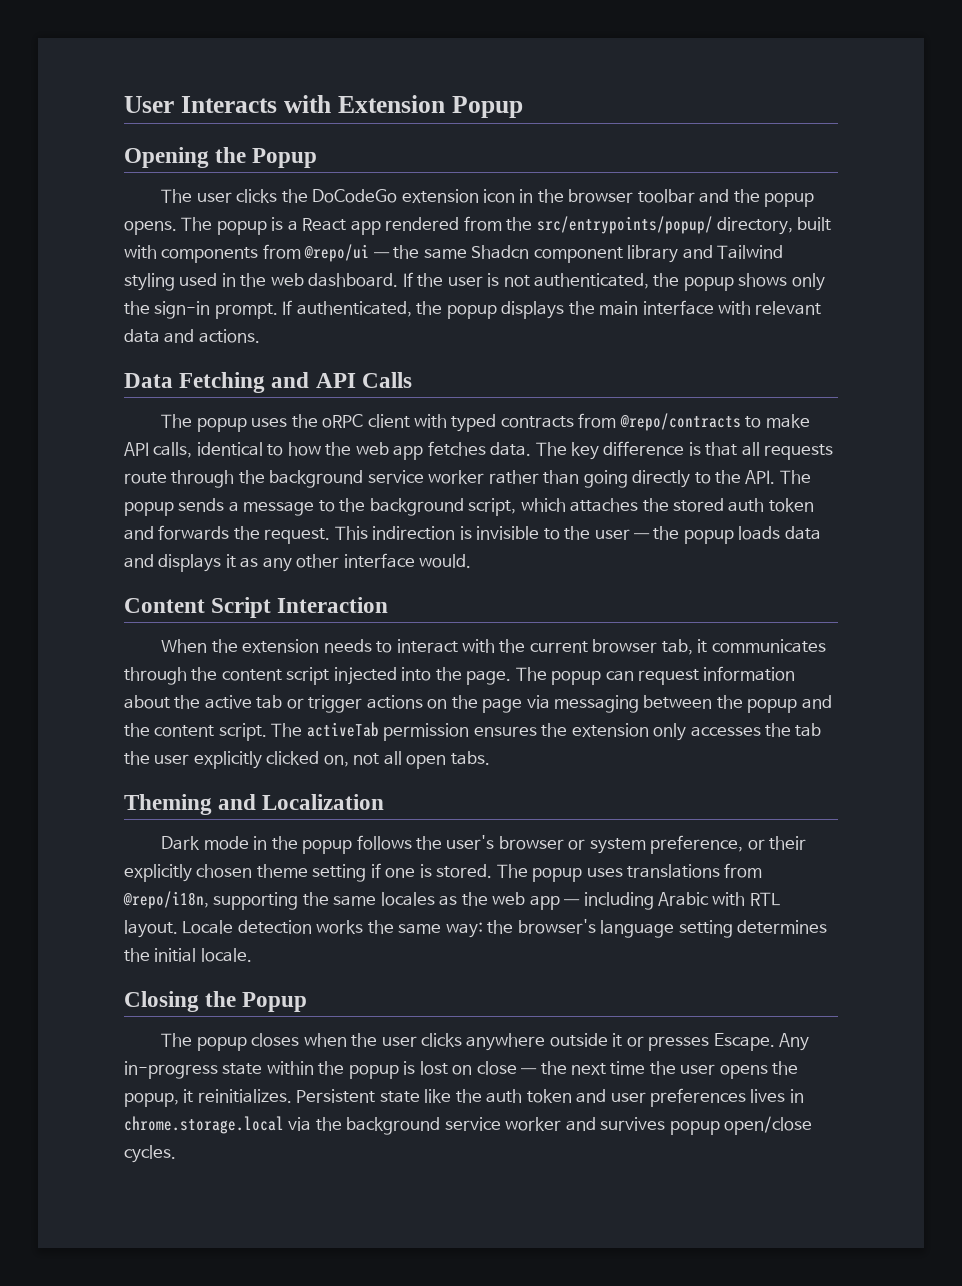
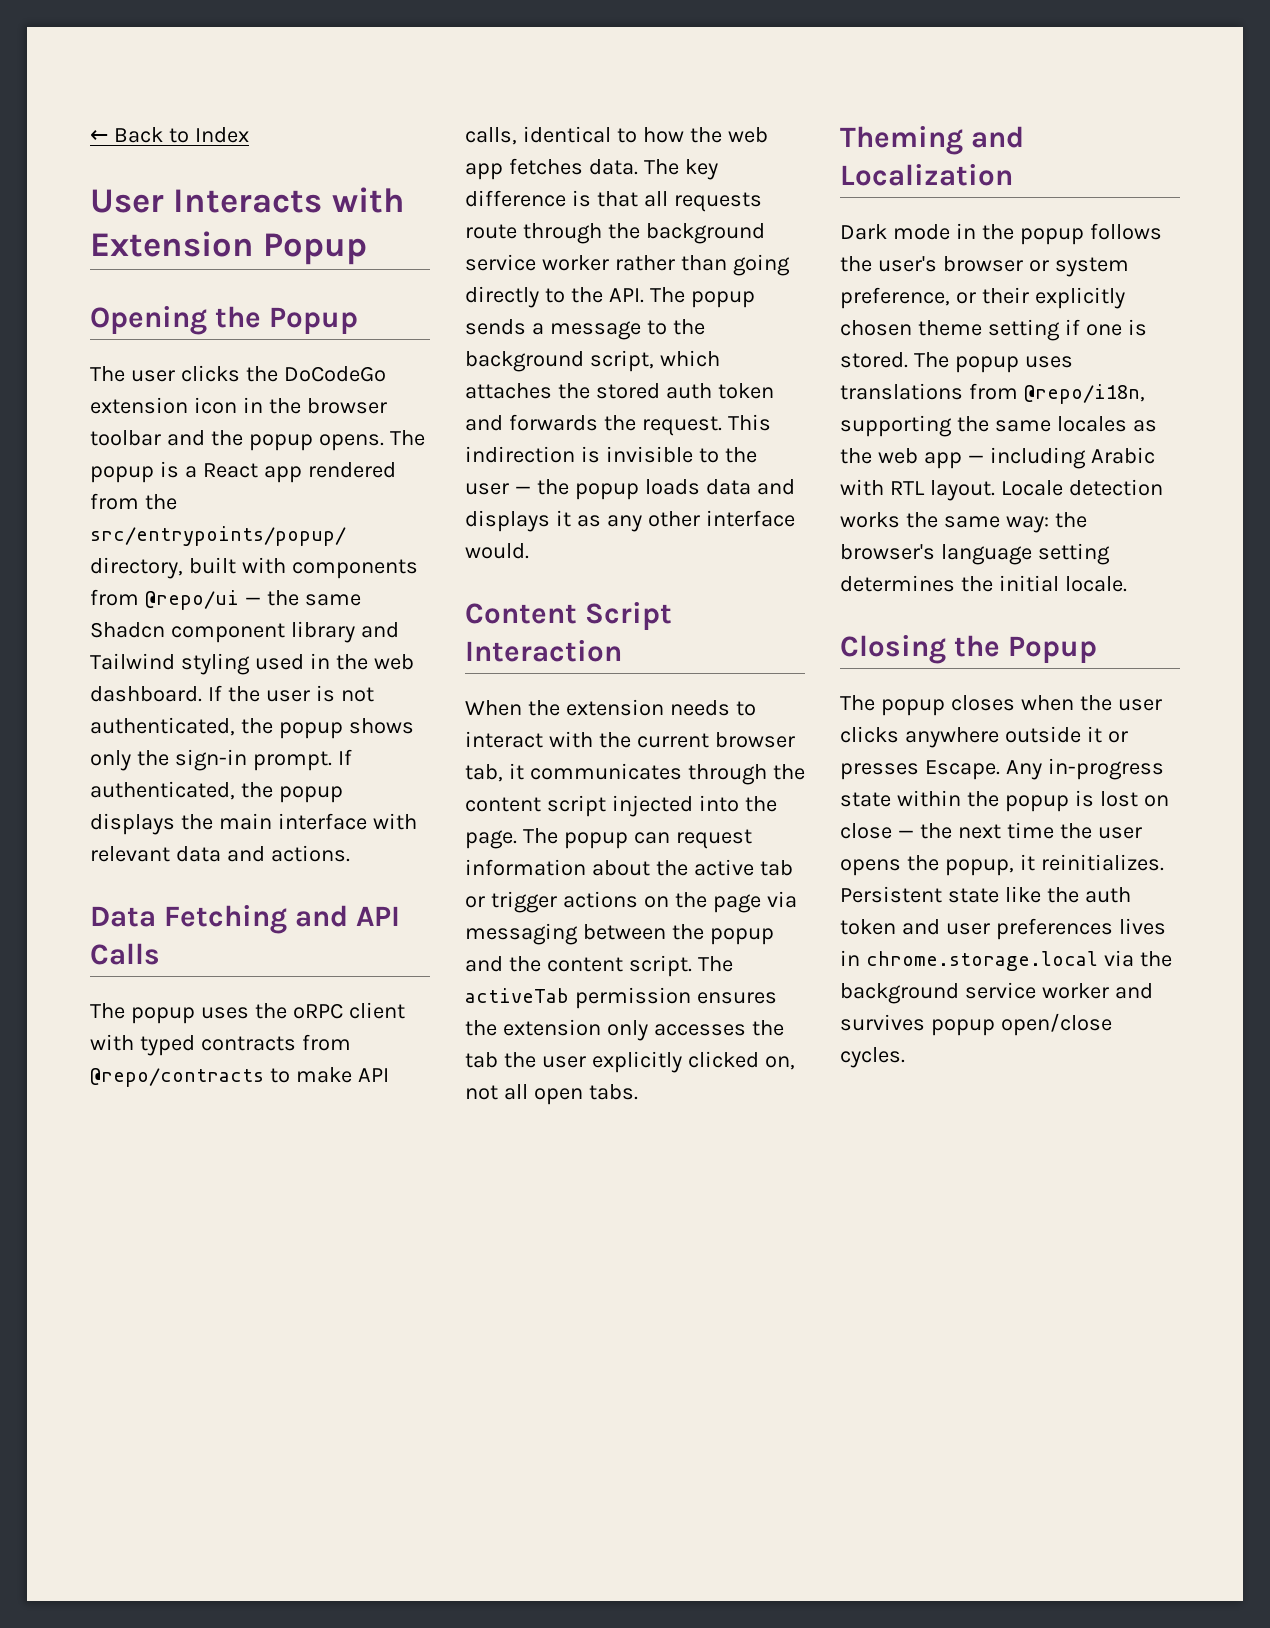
(124, 104) none -> [90,127,249,143] ← Back to Index //

